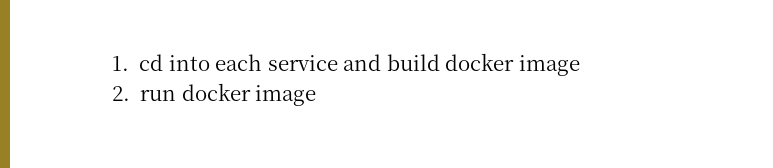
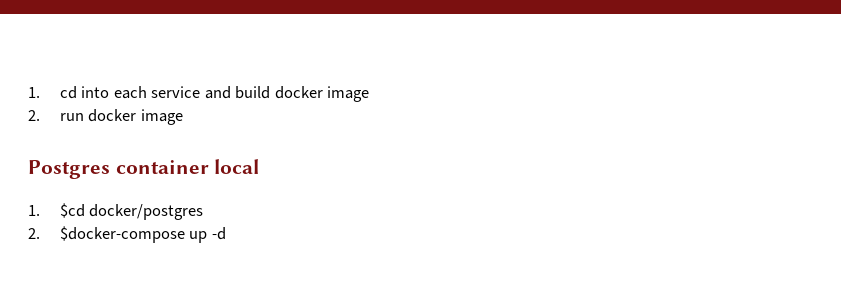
(317, 95) none -> [28,159,260,179] [28,203,204,220] [28,226,226,243] // Postgres container local // 1. $cd docker/postgres // 2. $docker-compose up -d

